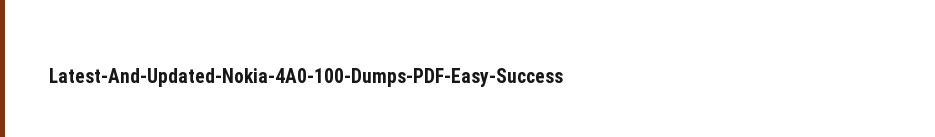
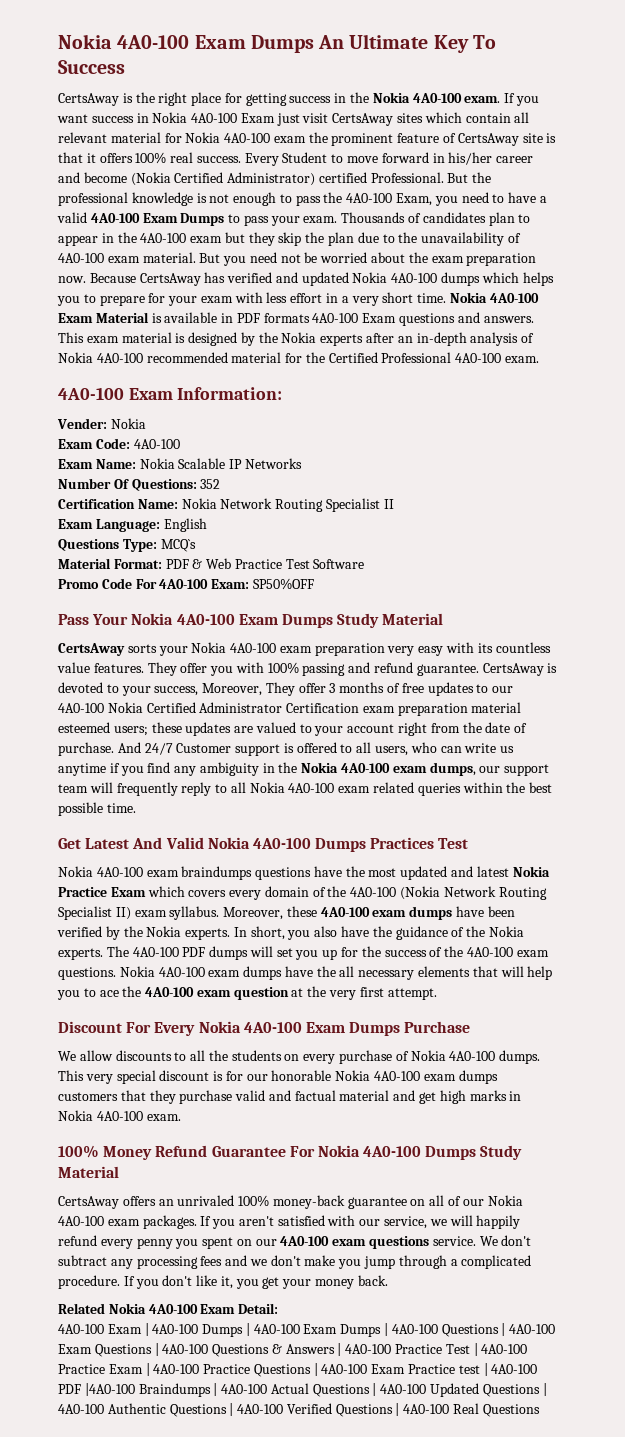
[49,68,563,87] Latest-And-Updated-Nokia-4A0-100-Dumps-PDF-Easy-Success -> [58,34,496,53] [58,60,125,74] [58,92,539,106] [57,112,530,126] [58,132,557,146] [58,152,534,166] [58,172,492,186] [58,192,547,206] [57,212,531,226] [58,232,521,246] [58,252,537,266] [58,272,554,286] [57,292,539,306] [58,312,534,326] [58,332,535,346] [58,352,540,363] [58,387,283,400] [57,418,146,429] [58,438,180,449] [58,458,302,469] [58,478,221,491] [58,498,394,512] [58,518,207,532] [58,539,196,552] [58,558,365,569] [58,578,314,590] [58,613,444,628] [58,642,551,656] [57,662,558,676] [58,682,514,696] [58,702,522,716] [58,722,528,736] [58,742,515,756] [58,762,550,776] [58,782,553,796] [58,802,136,816] [58,837,469,852] [58,866,550,880] [58,886,547,900] [58,906,515,920] [57,926,524,940] [58,946,549,960] [58,966,553,980] [57,986,437,1000] [58,1021,471,1036] [58,1050,541,1064] [58,1070,498,1084] [58,1090,522,1104] [58,1110,181,1121] [58,1145,523,1160] [58,1166,119,1178] [58,1195,523,1209] [58,1215,521,1229] [58,1235,532,1249] [58,1255,532,1269] [58,1275,388,1289] [58,1303,279,1314] [58,1323,556,1337] [58,1343,528,1357] [58,1363,538,1377] [58,1383,547,1397] [58,1403,540,1417] Nokia 4A0-100 Exam Dumps An Ultimate Key To Success // CertsAway is the right place for getting success in the Nokia 4A0-100 exam. If you want success in Nokia 4A0-100 Exam just visit CertsAway sites which contain all relevant material for Nokia 4A0-100 exam the prominent feature of CertsAway site is that it offers 100% real success. Every Student to move forward in his/her career and become (Nokia Certified Administrator) certified Professional. But the professional knowledge is not enough to pass the 4A0-100 Exam, you need to have a valid 4A0-100 Exam Dumps to pass your exam. Thousands of candidates plan to appear in the 4A0-100 exam but they skip the plan due to the unavailability of 4A0-100 exam material. But you need not be worried about the exam preparation now. Because CertsAway has verified and updated Nokia 4A0-100 dumps which helps you to prepare for your exam with less effort in a very short time. Nokia 4A0-100 Exam Material is available in PDF formats 4A0-100 Exam questions and answers. This exam material is designed by the Nokia experts after an in-depth analysis of Nokia 4A0-100 recommended material for the Certified Professional 4A0-100 exam. // 4A0-100 Exam Information: // Vender: Nokia // Exam Code: 4A0-100 // Exam Name: Nokia Scalable IP Networks // Number Of Questions: 352 // Certification Name: Nokia Network Routing Specialist II // Exam Language: English // Questions Type: MCQ`s // Material Format: PDF & Web Practice Test Software // Promo Code For 4A0-100 Exam: SP50%OFF // Pass Your Nokia 4A0-100 Exam Dumps Study Material // CertsAway sorts your Nokia 4A0-100 exam preparation very easy with its countless value features. They offer you with 100% passing and refund guarantee. CertsAway is devoted to your success, Moreover, They offer 3 months of free updates to our 4A0-100 Nokia Certified Administrator Certification exam preparation material esteemed users; these updates are valued to your account right from the date of purchase. And 24/7 Customer support is offered to all users, who can write us anytime if you find any ambiguity in the Nokia 4A0-100 exam dumps, our support team will frequently reply to all Nokia 4A0-100 exam related queries within the best possible time. // Get Latest And Valid Nokia 4A0-100 Dumps Practices Test // Nokia 4A0-100 exam braindumps questions have the most updated and latest Nokia Practice Exam which covers every domain of the 4A0-100 (Nokia Network Routing Specialist II) exam syllabus. Moreover, these 4A0-100 exam dumps have been verified by the Nokia experts. In short, you also have the guidance of the Nokia experts. The 4A0-100 PDF dumps will set you up for the success of the 4A0-100 exam questions. Nokia 4A0-100 exam dumps have the all necessary elements that will help you to ace the 4A0-100 exam question at the very first attempt. // Discount For Every Nokia 4A0-100 Exam Dumps Purchase // We allow discounts to all the students on every purchase of Nokia 4A0-100 dumps. This very special discount is for our honorable Nokia 4A0-100 exam dumps customers that they purchase valid and factual material and get high marks in Nokia 4A0-100 exam. // 100% Money Refund Guarantee For Nokia 4A0-100 Dumps Study Material // CertsAway offers an unrivaled 100% money-back guarantee on all of our Nokia 4A0-100 exam packages. If you aren't satisfied with our service, we will happily refund every penny you spent on our 4A0-100 exam questions service. We don't subtract any processing fees and we don't make you jump through a complicated procedure. If you don't like it, you get your money back. // Related Nokia 4A0-100 Exam Detail: // 4A0-100 Exam | 4A0-100 Dumps | 4A0-100 Exam Dumps | 4A0-100 Questions | 4A0-100 Exam Questions | 4A0-100 Questions & Answers | 4A0-100 Practice Test | 4A0-100 Practice Exam | 4A0-100 Practice Questions | 4A0-100 Exam Practice test | 4A0-100 PDF |4A0-100 Braindumps | 4A0-100 Actual Questions | 4A0-100 Updated Questions | 4A0-100 Authentic Questions | 4A0-100 Verified Questions | 4A0-100 Real Questions

